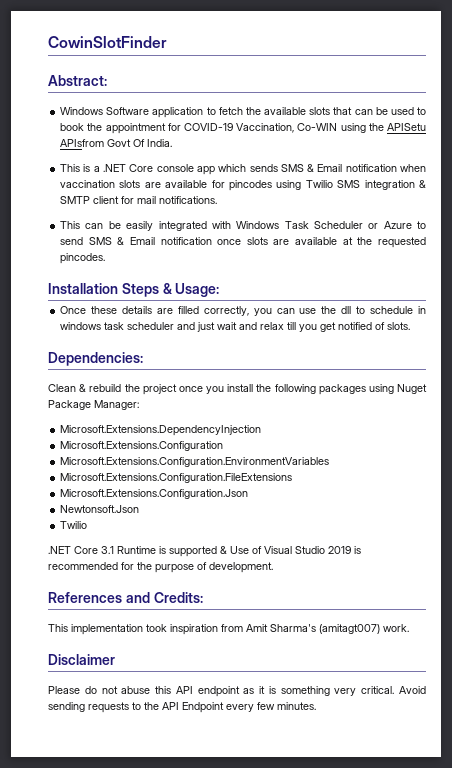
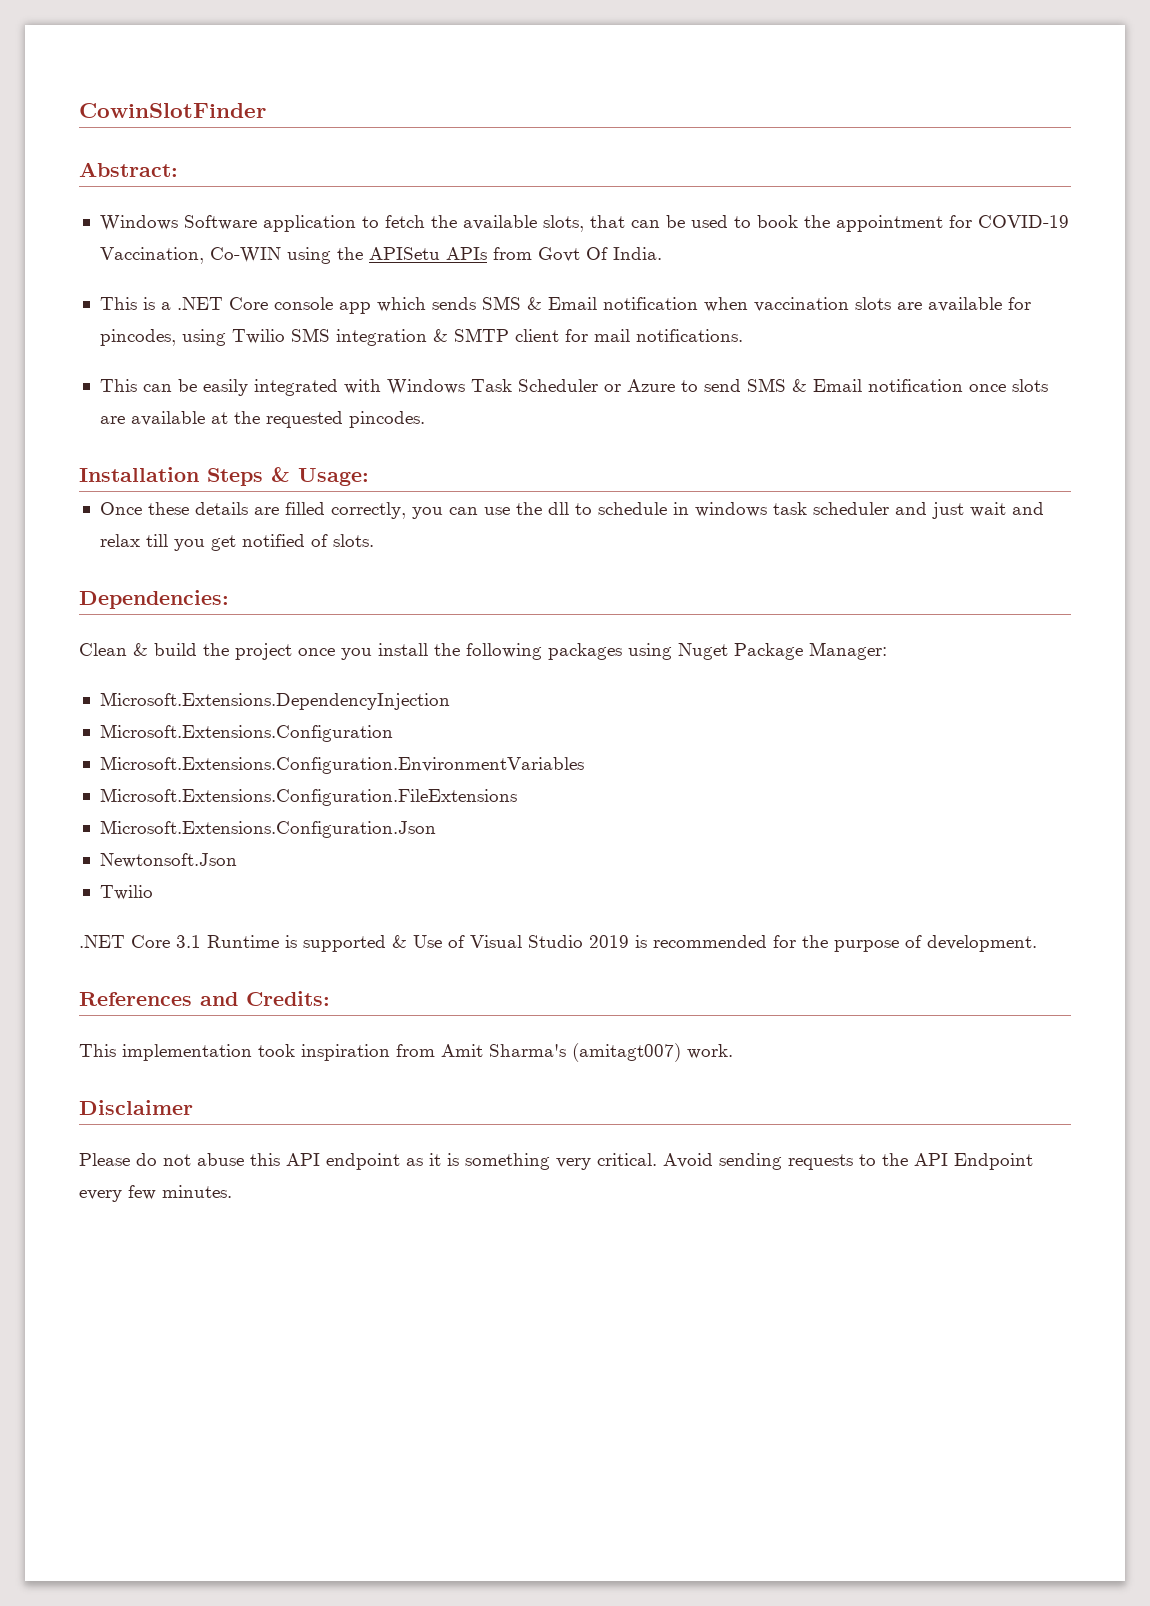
[309,107,331,115] slots -> [542,215,584,232] slots,
[60,139,105,147] APIsfrom -> [445,247,532,260] APIs from
[229,180,273,191] pincodes -> [99,329,176,346] pincodes,
[89,384,122,392] rebuild -> [154,643,197,656] build

